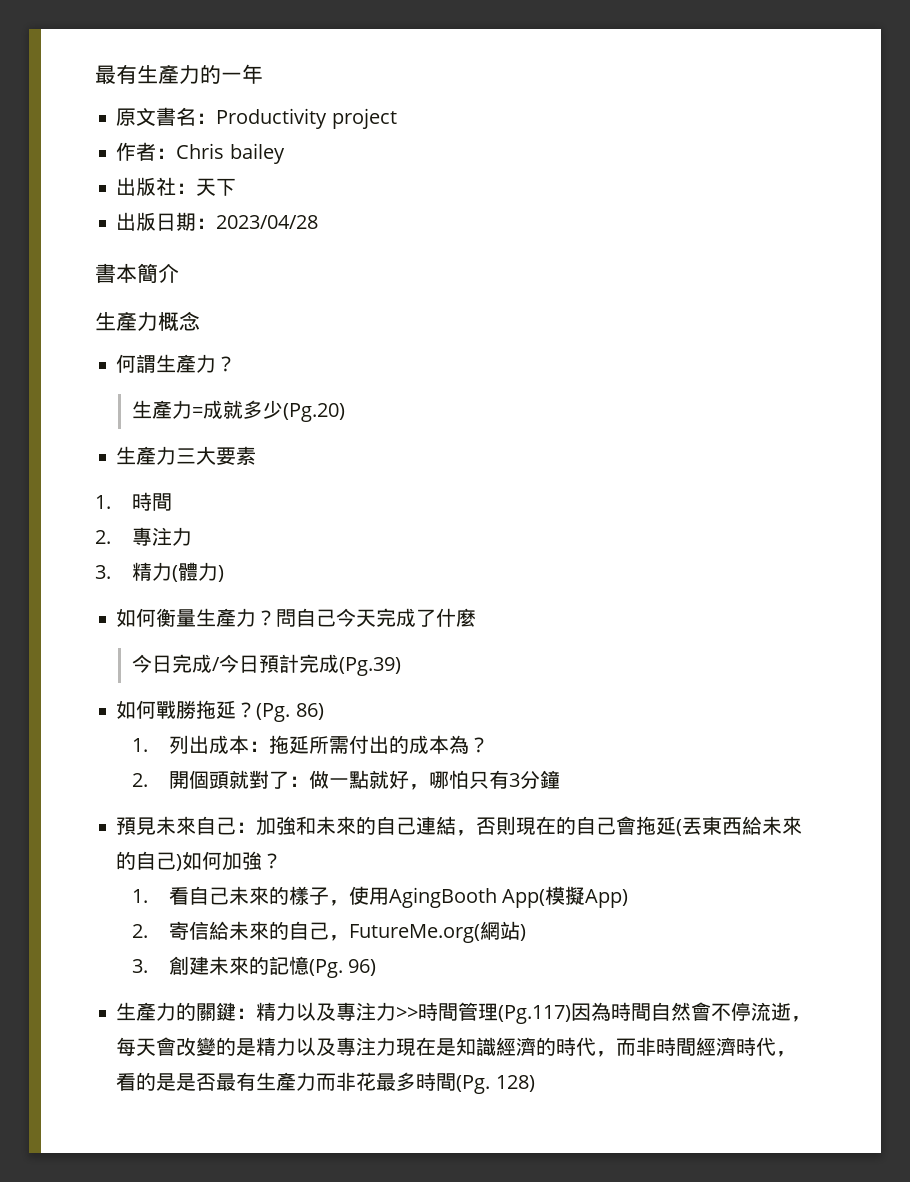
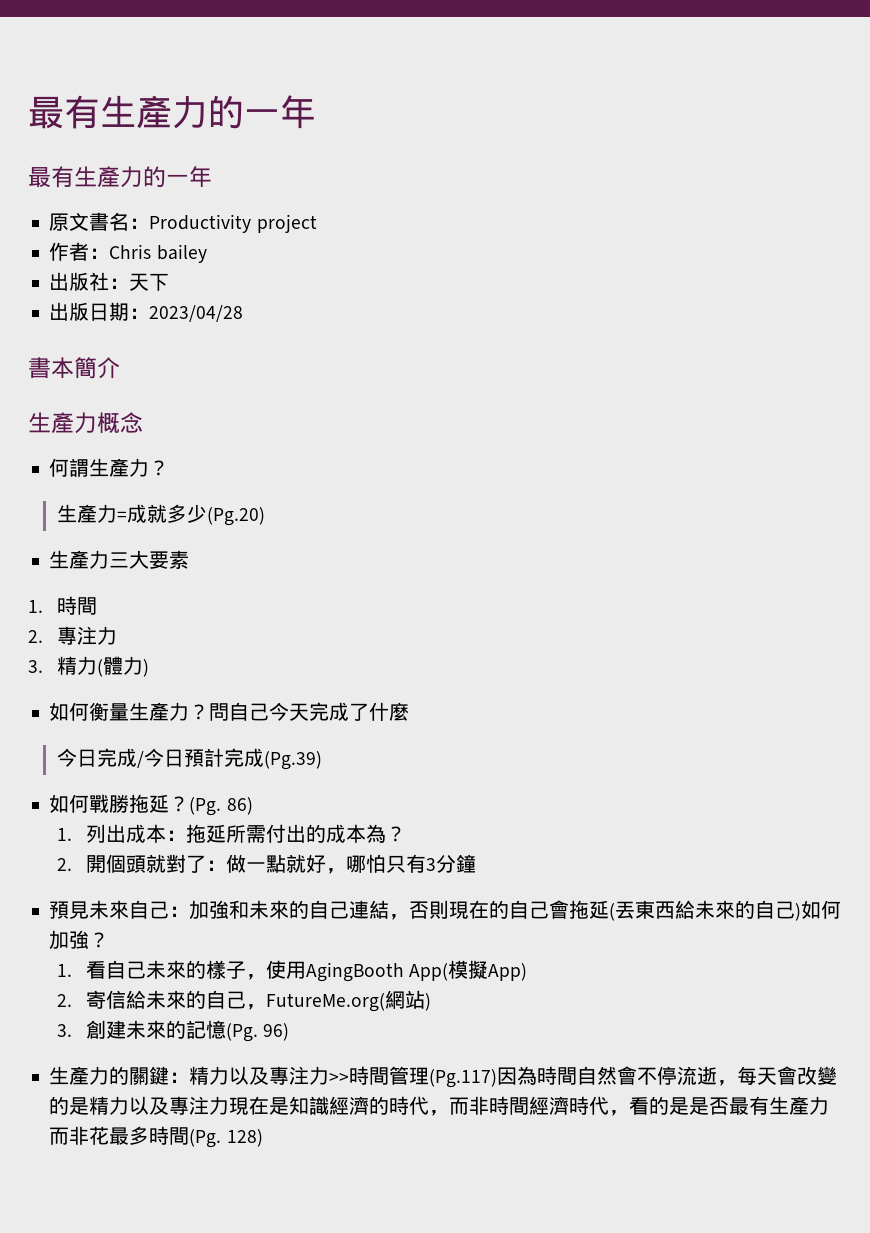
[95,64,263,84] 最有生產力的一年 -> [28,95,316,129] [28,166,212,188] 最有生產力的一年 // 最有生產力的一年

